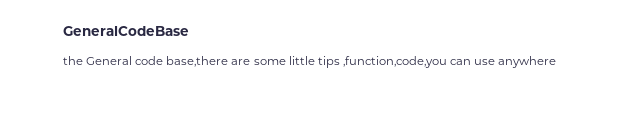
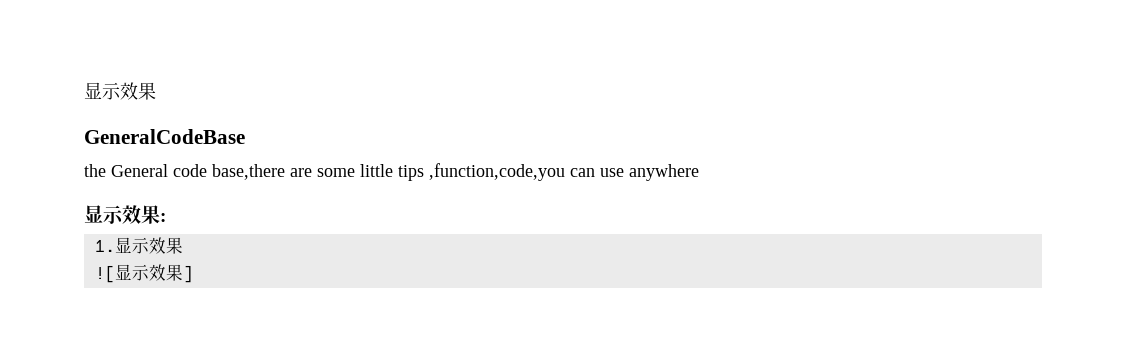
(63, 31) none -> [84,82,156,100] 显示效果 //
(557, 62) none -> [84,205,166,224] [94,237,183,254] [94,264,193,283] // 显示效果: // 1.显示效果 // ![显示效果]

